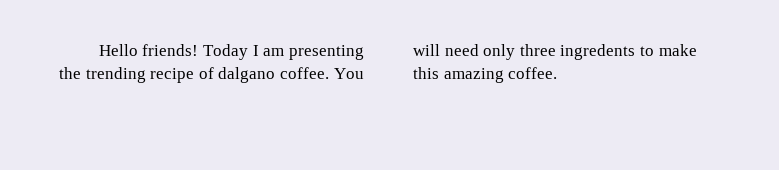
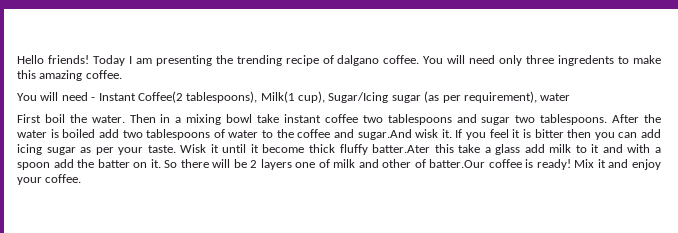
(558, 73) none -> [17,91,571,103] [17,114,662,125] [17,129,661,140] [17,144,661,155] [17,159,661,170] [17,174,82,185] // You will need - Instant Coffee(2 tablespoons), Milk(1 cup), Sugar/Icing sugar (as per requirement), water // First boil the water. Then in a mixing bowl take instant coffee two tablespoons and sugar two tablespoons. After the water is boiled add two tablespoons of water to the coffee and sugar.And wisk it. If you feel it is bitter then you can add icing sugar as per your taste. Wisk it until it become thick fluffy batter.Ater this take a glass add milk to it and with a spoon add the batter on it. So there will be 2 layers one of milk and other of batter.Our coffee is ready! Mix it and enjoy your coffee.

